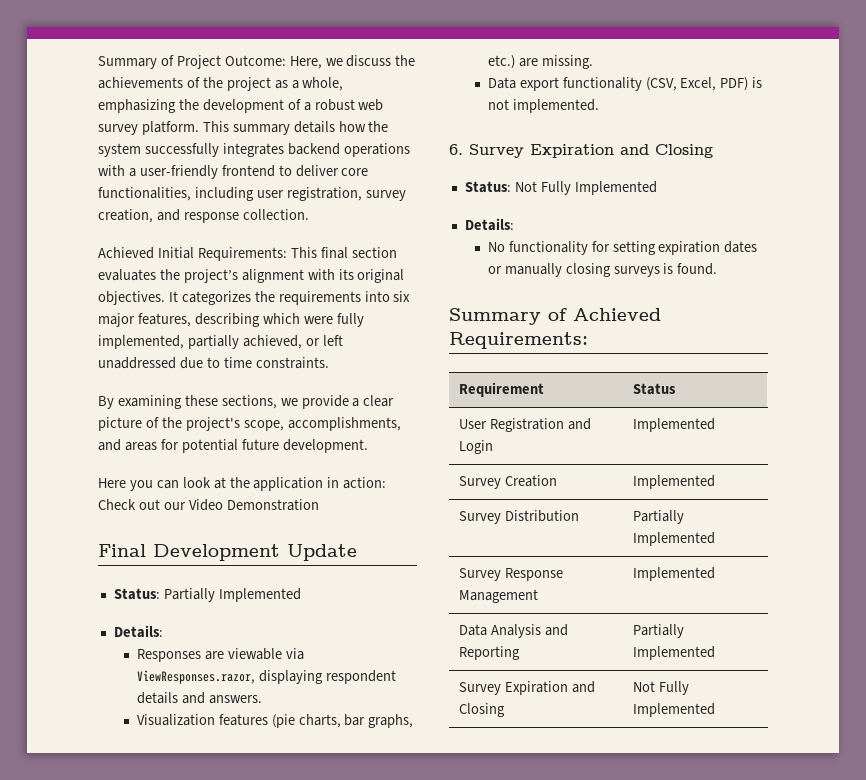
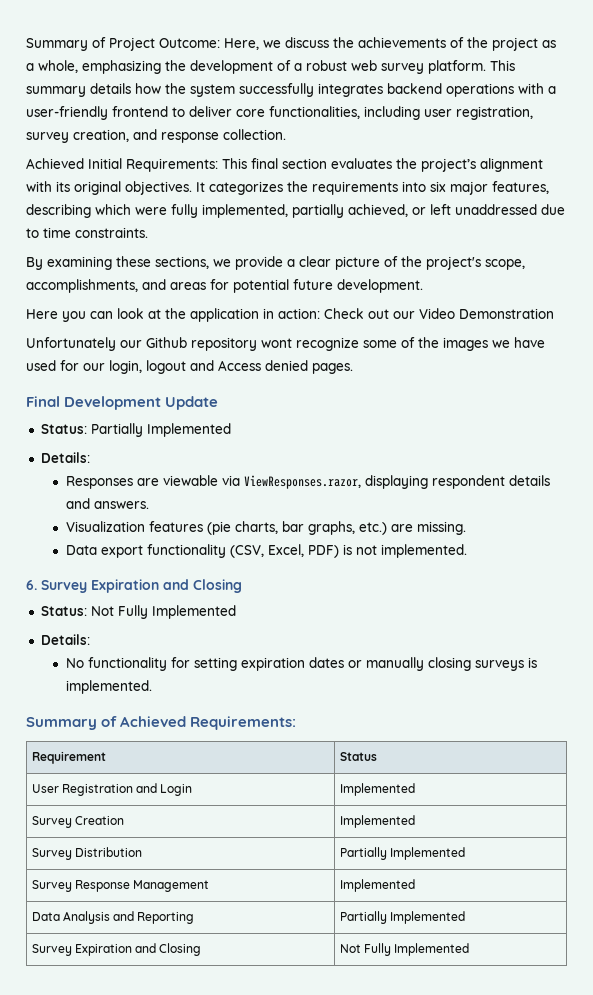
(319, 505) none -> [26,337,545,351] [26,360,353,374] // Unfortunately our Github repository wont recognize some of the images we have used for our login, logout and Access denied pages.
[677,263,718,275] found. -> [65,680,152,694] implemented.

